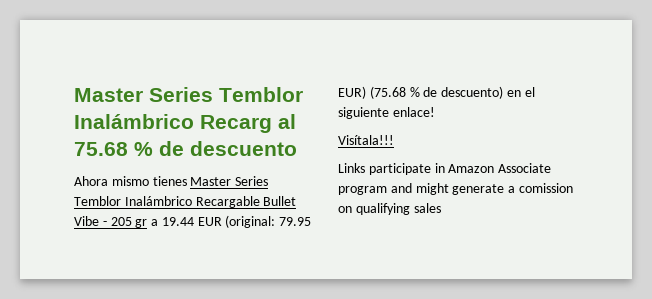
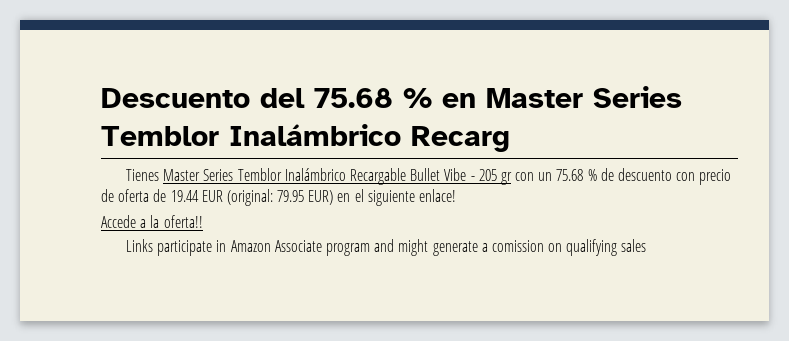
(74, 95) none -> [101,88,476,108] Descuento del 75.68 % en
[278,114,296,129] [74,141,297,156] [74,176,187,186] al 75.68 % de descuento // Ahora mismo tienes -> [126,169,160,181] // Tienes
[151,219,159,226] a -> [515,168,732,185] [101,189,167,202] con un 75.68 % de descuento con precio de oferta de
[369,86,504,99] (75.68 % de descuento) -> (334, 197) none
[338,135,394,145] Visítala!!! -> [101,215,203,228] Accede a la oferta!!

